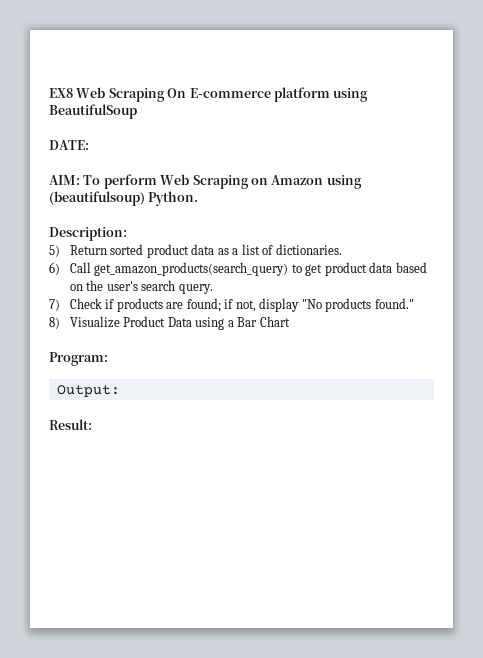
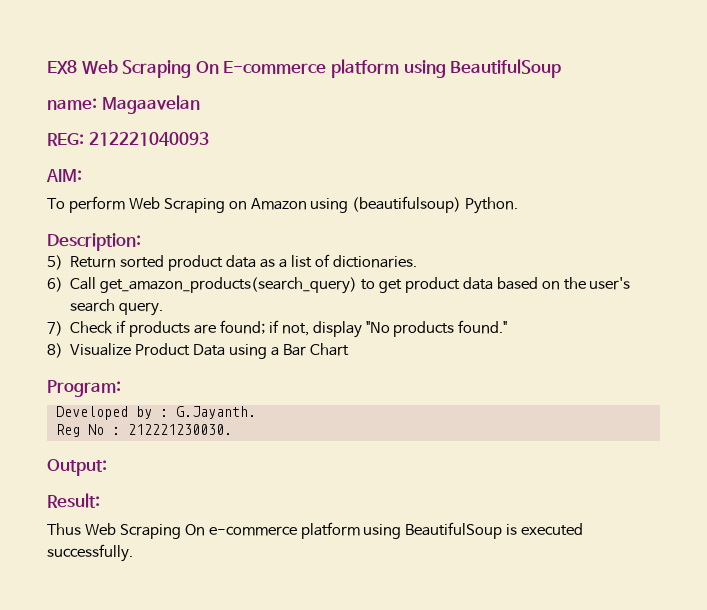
[49,140,89,150] DATE: -> [47,95,200,114] [47,132,209,146] name: Magaavelan // REG: 212221040093
(80, 180) none -> (82, 175) //
[56,385,120,397] [49,419,92,430] Output: // Result: -> [55,406,256,420] [55,424,232,437] [47,459,107,476] [47,493,100,508] [47,522,584,539] [47,544,133,562] Developed by : G.Jayanth. // Reg No : 212221230030. // Output: // Result: // Thus Web Scraping On e-commerce platform using BeautifulSoup is executed successfully.

